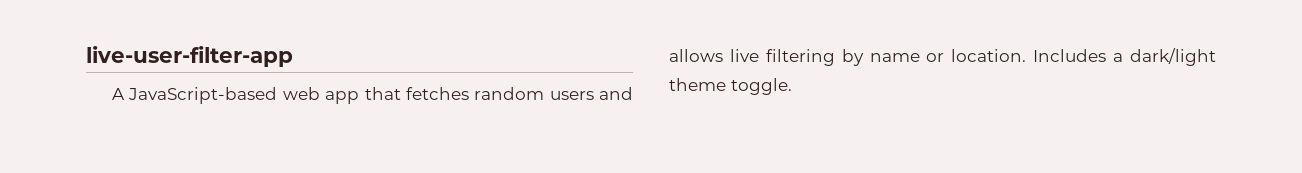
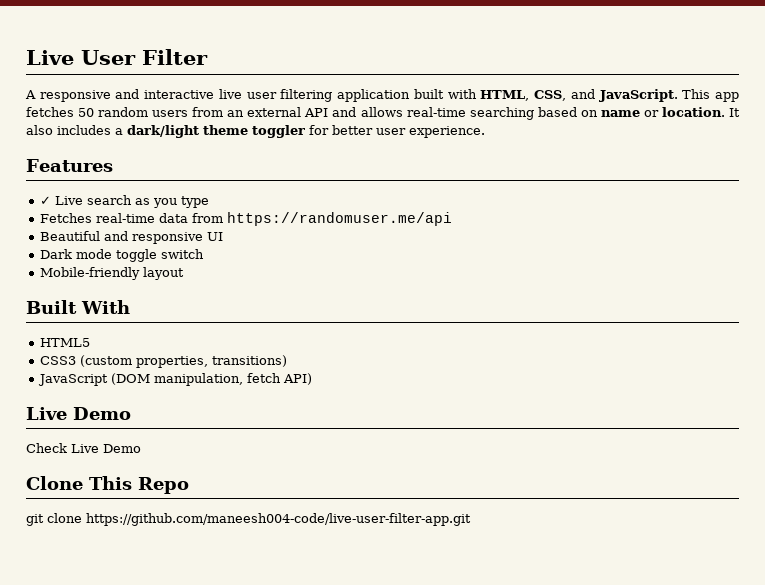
[86,46,293,67] [112,87,633,104] [669,48,1216,66] [669,78,792,95] live-user-filter-app // A JavaScript-based web app that fetches random users and allows live filtering by name or location. Includes a dark/light theme toggle. -> [26,49,208,65] [25,89,740,102] [26,107,740,120] [26,125,485,138] [26,159,113,172] [40,195,210,208] [40,212,453,226] [40,231,224,244] [40,249,205,262] [40,267,185,280] [26,300,130,314] [40,338,91,347] [40,355,288,368] [38,373,313,386] [26,407,131,420] [26,443,141,453] [26,476,189,494] [26,513,471,526] Live User Filter // A responsive and interactive live user filtering application built with HTML, CSS, and JavaScript. This app fetches 50 random users from an external API and allows real-time searching based on name or location. It also includes a dark/light theme toggler for better user experience. // Features // ✓ Live search as you type // Fetches real-time data from https://randomuser.me/api // Beautiful and responsive UI // Dark mode toggle switch // Mobile-friendly layout // Built With // HTML5 // CSS3 (custom properties, transitions) // JavaScript (DOM manipulation, fetch API) // Live Demo // Check Live Demo // Clone This Repo // git clone https://github.com/maneesh004-code/live-user-filter-app.git

